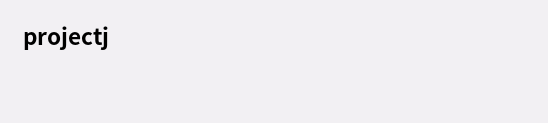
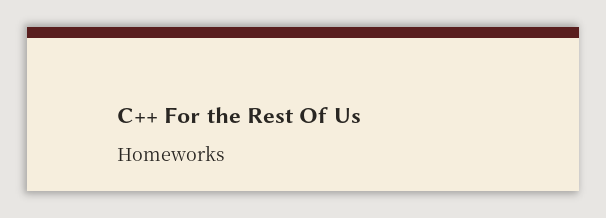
[23,26,109,50] projectj -> [117,107,361,123] [117,145,225,161] C++ For the Rest Of Us // Homeworks

